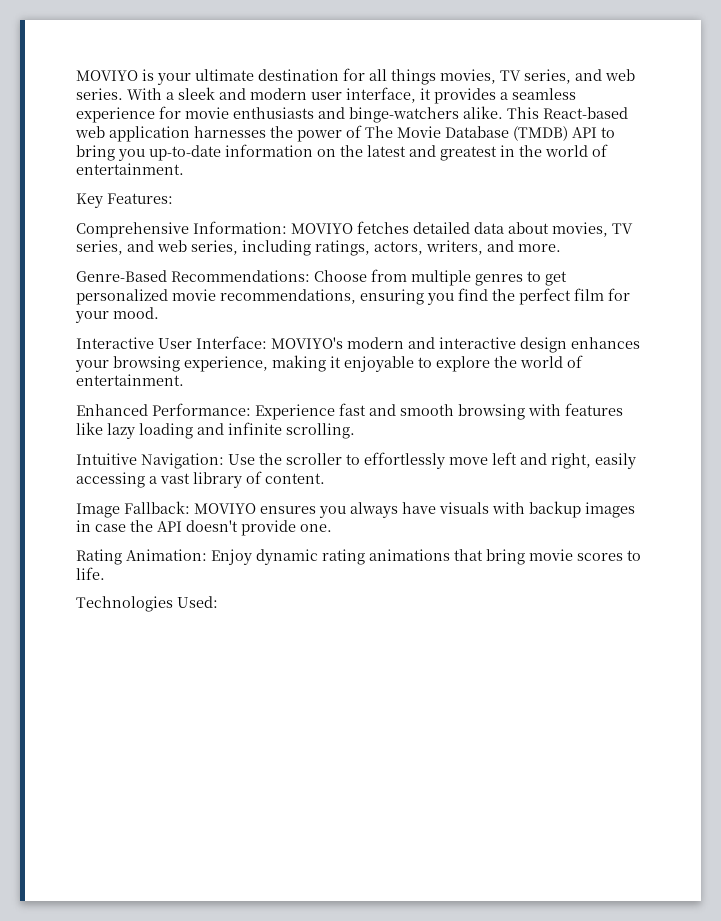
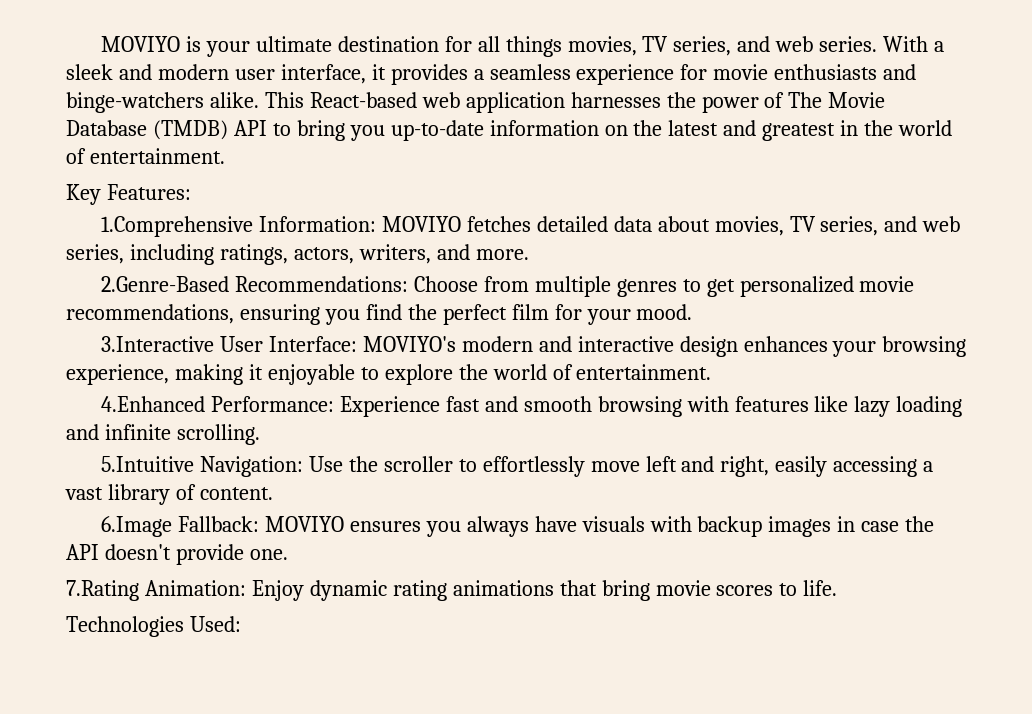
[76,222,189,238] Comprehensive -> [100,216,253,237] 1.Comprehensive
[76,270,167,282] Genre-Based -> [100,276,229,292] 2.Genre-Based
[76,337,154,349] Interactive -> [100,336,214,352] 3.Interactive
[76,404,148,416] Enhanced -> [100,396,205,412] 4.Enhanced
[76,453,137,465] Intuitive -> [100,456,194,472] 5.Intuitive
[76,503,120,518] Image -> [100,516,172,537] 6.Image
[76,549,122,565] Rating -> [66,580,139,601] 7.Rating

